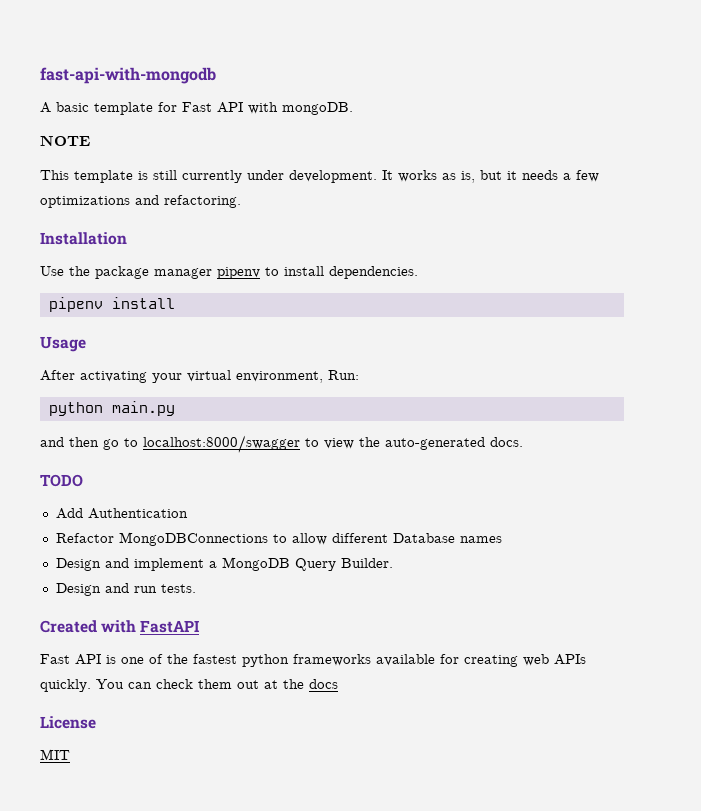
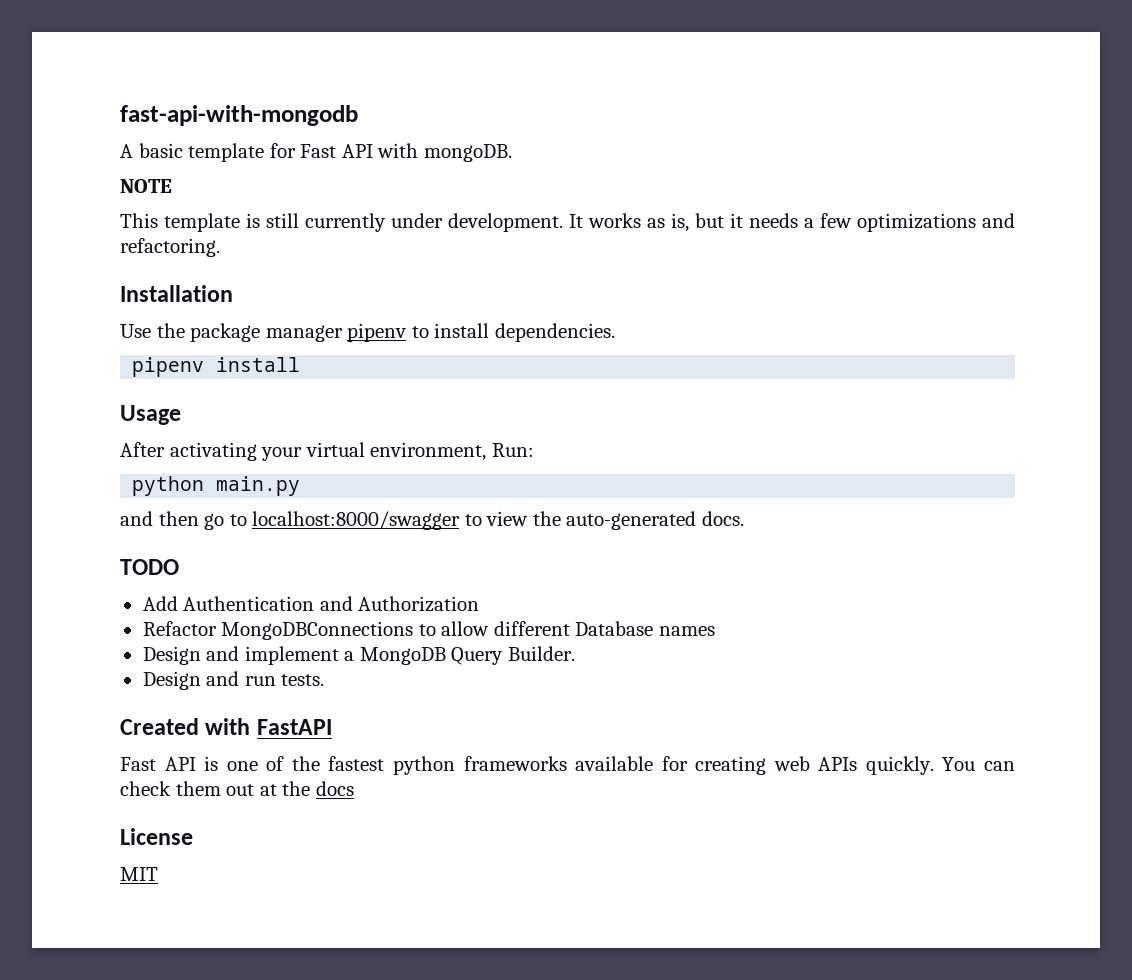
(188, 513) none -> [319,596,480,612] and Authorization

